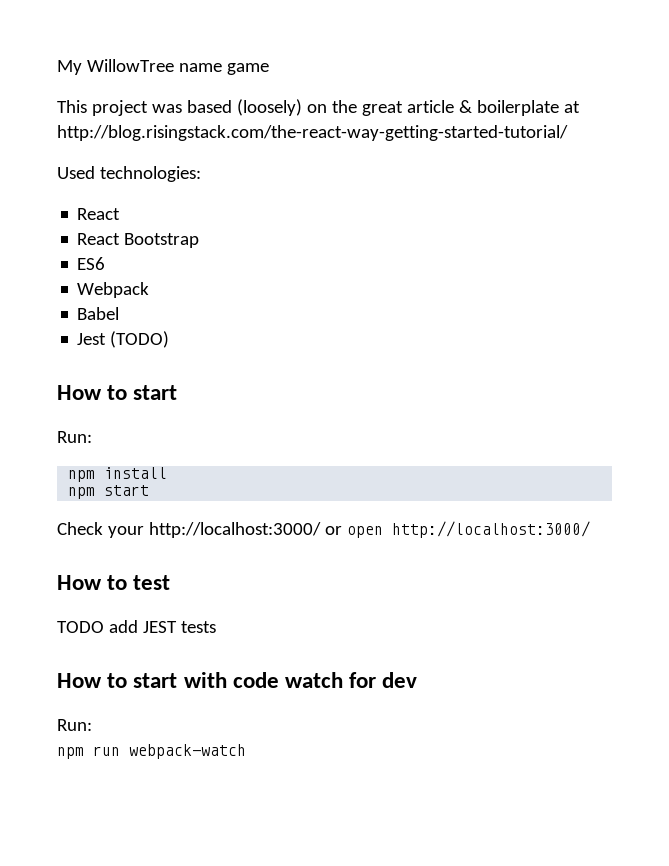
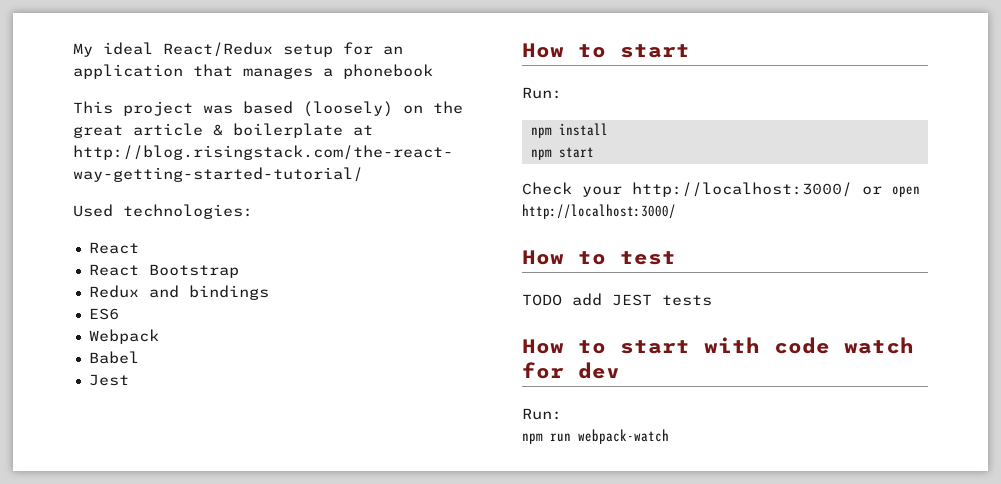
[86,59,269,75] WillowTree name game -> [103,42,403,57] [73,64,433,79] ideal React/Redux setup for an application that manages a phonebook
(200, 240) none -> [88,285,269,300] // Redux and bindings
[110,331,170,348] (TODO) -> (129, 380) none

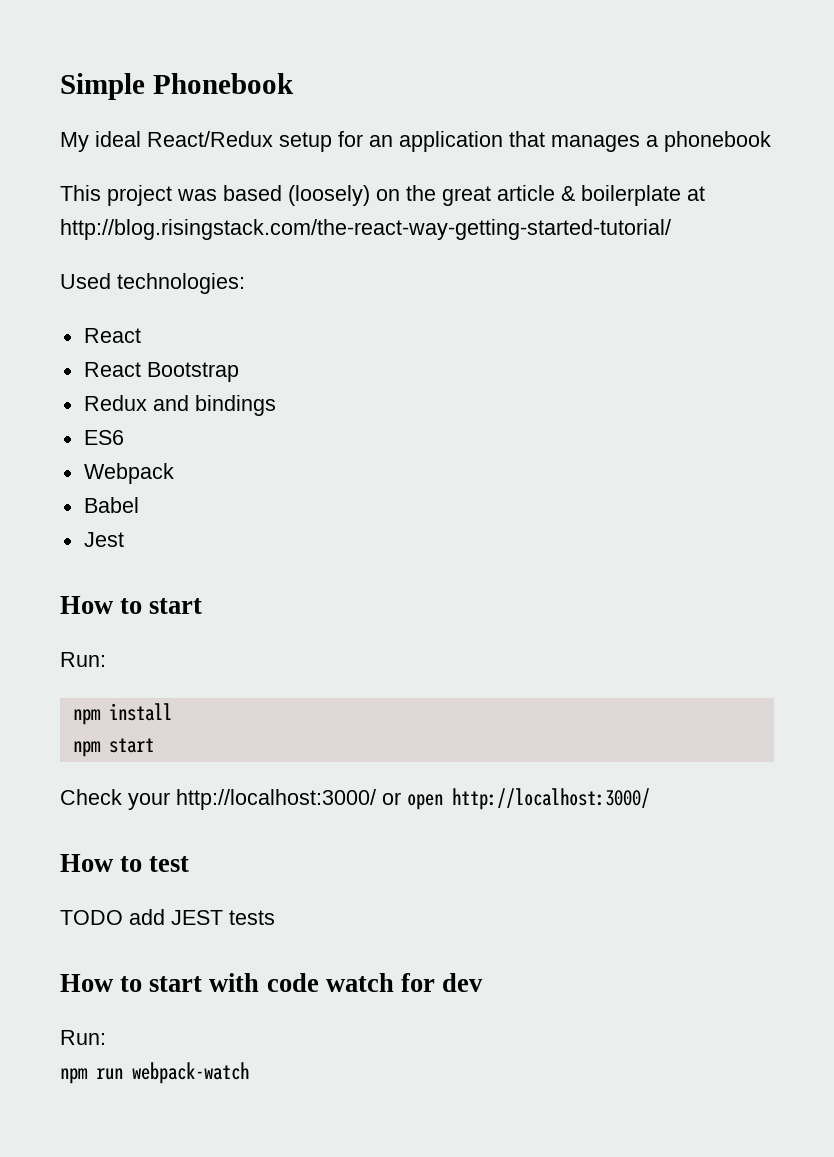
(73, 50) none -> [60,73,294,100] Simple Phonebook //

